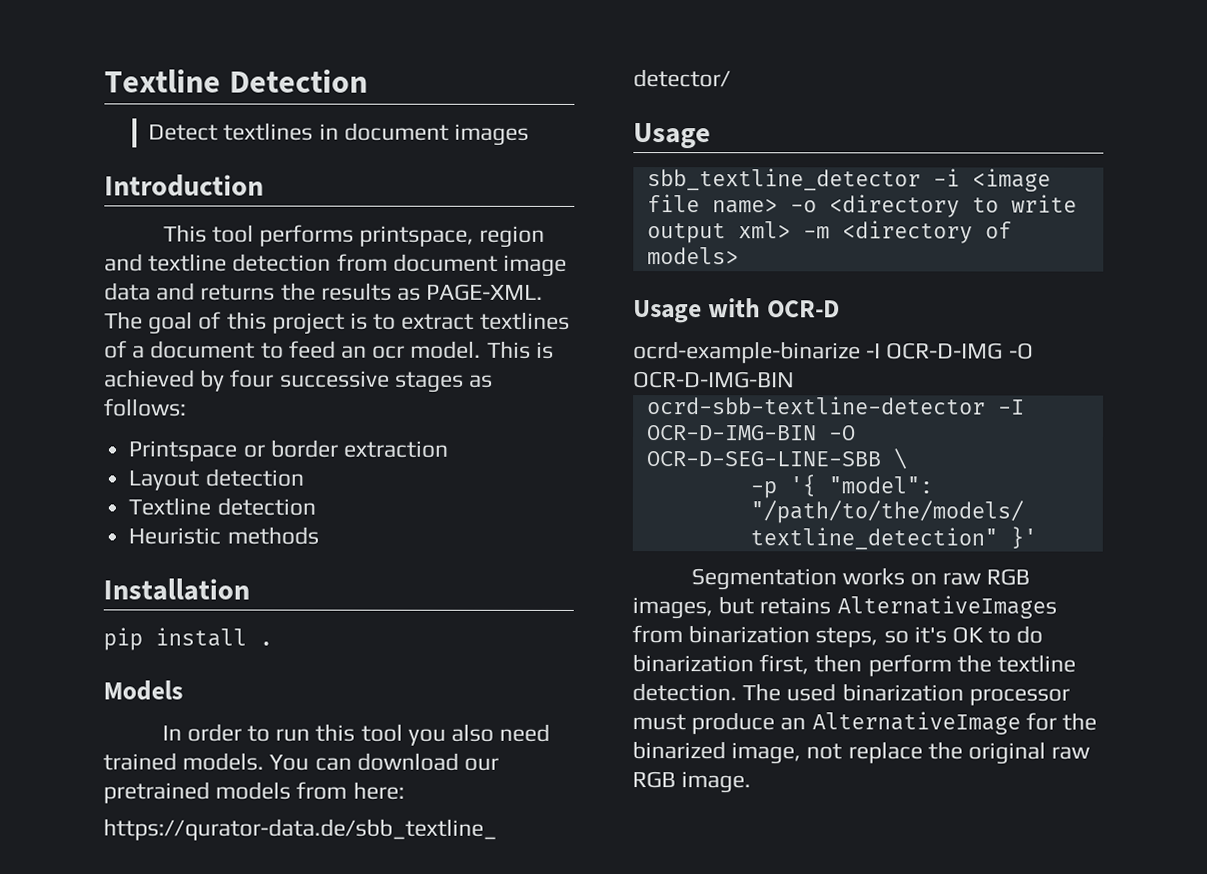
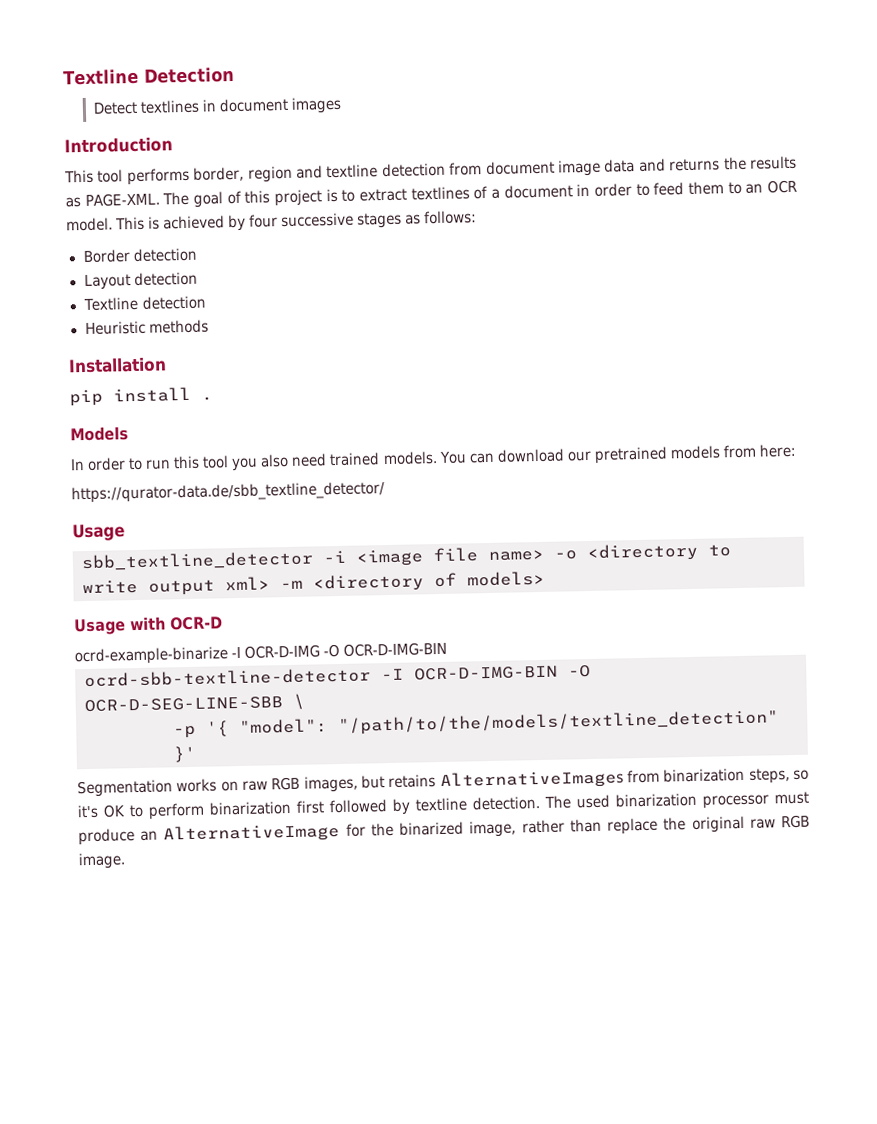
[359,225,475,247] printspace, -> [193,166,245,182] border,
[260,340,406,359] to feed an ocr -> [576,179,797,197] in order to feed them to an OCR
[128,439,448,462] Printspace or border extraction -> [82,247,197,264] Border detection
[1016,625,1044,644] [632,654,992,677] do binarization first, then perform the -> [148,798,411,820] perform binarization first followed by
[806,743,843,760] not -> [521,818,602,834] rather than

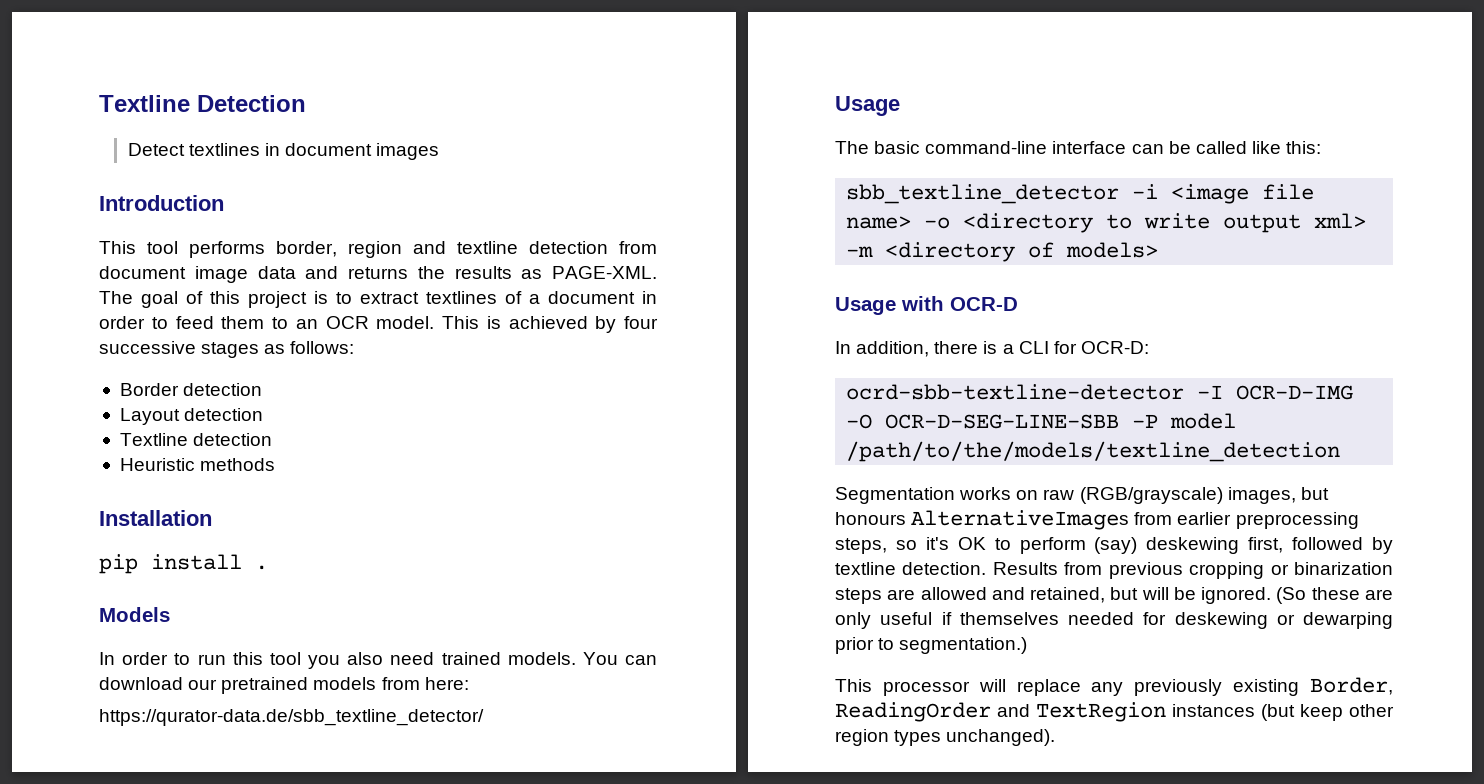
(125, 532) none -> [835,141,1322,154] // The basic command-line interface can be called like this:
[74,641,448,666] [84,665,591,688] [84,693,305,713] [173,709,779,739] [173,745,196,763] ocrd-example-binarize -I OCR-D-IMG -O OCR-D-IMG-BIN // ocrd-sbb-textline-detector -I OCR-D-IMG-BIN -O OCR-D-SEG-LINE-SBB \ // -p '{ "model": "/path/to/the/models/textline_detection" }' -> [835,341,1149,357] [846,384,1354,400] [846,413,1237,429] [846,441,1341,462] In addition, there is a CLI for OCR-D: // ocrd-sbb-textline-detector -I OCR-D-IMG -O OCR-D-SEG-LINE-SBB -P model /path/to/the/models/textline_detection
[271,776,301,791] RGB -> [1079,487,1223,504] (RGB/grayscale)
[388,774,437,789] retains -> [835,512,906,525] honours
[663,767,746,783] binarization -> [1177,512,1359,529] earlier preprocessing
[209,800,324,816] binarization first -> [1094,537,1284,554] (say) deskewing first,
[544,791,809,809] [78,814,811,846] [78,852,126,870] The used binarization processor must produce an AlternativeImage for the binarized image, rather than replace the original raw RGB image. -> [992,562,1393,579] [835,587,1393,604] [835,612,1393,629] [835,637,1028,654] [835,677,1393,696] [835,702,1394,722] [835,729,1056,746] Results from previous cropping or binarization steps are allowed and retained, but will be ignored. (So these are only useful if themselves needed for deskewing or dewarping prior to segmentation.) // This processor will replace any previously existing Border, ReadingOrder and TextRegion instances (but keep other region types unchanged).

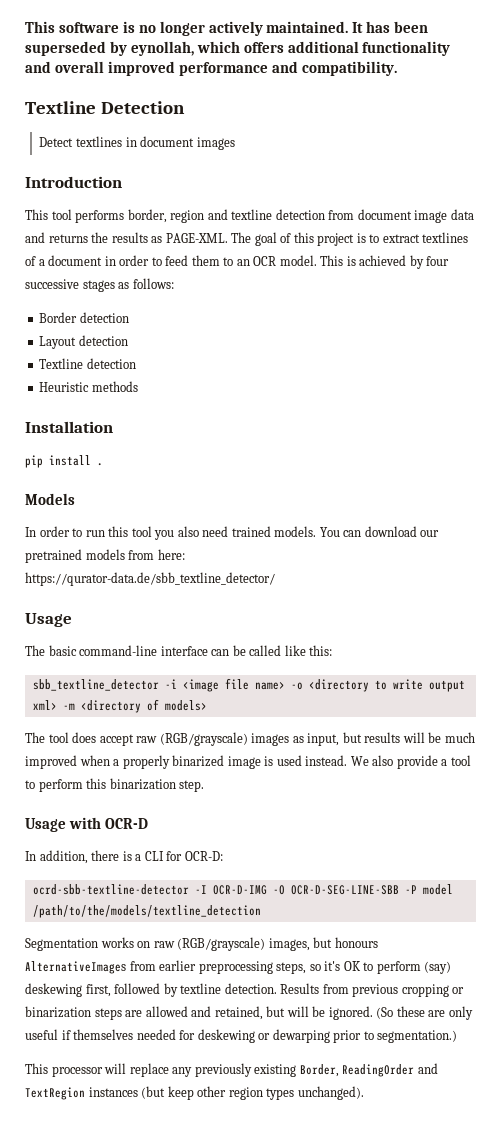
(99, 103) none -> [25,21,429,36] [25,41,451,56] [25,61,397,76] This software is no longer actively maintained. It has been superseded by eynollah, which offers additional functionality and overall improved performance and compatibility. //
(1159, 250) none -> [25,732,475,746] [25,755,471,769] [25,778,205,792] // The tool does accept raw (RGB/grayscale) images as input, but results will be much improved when a properly binarized image is used instead. We also provide a tool to perform this binarization step.

